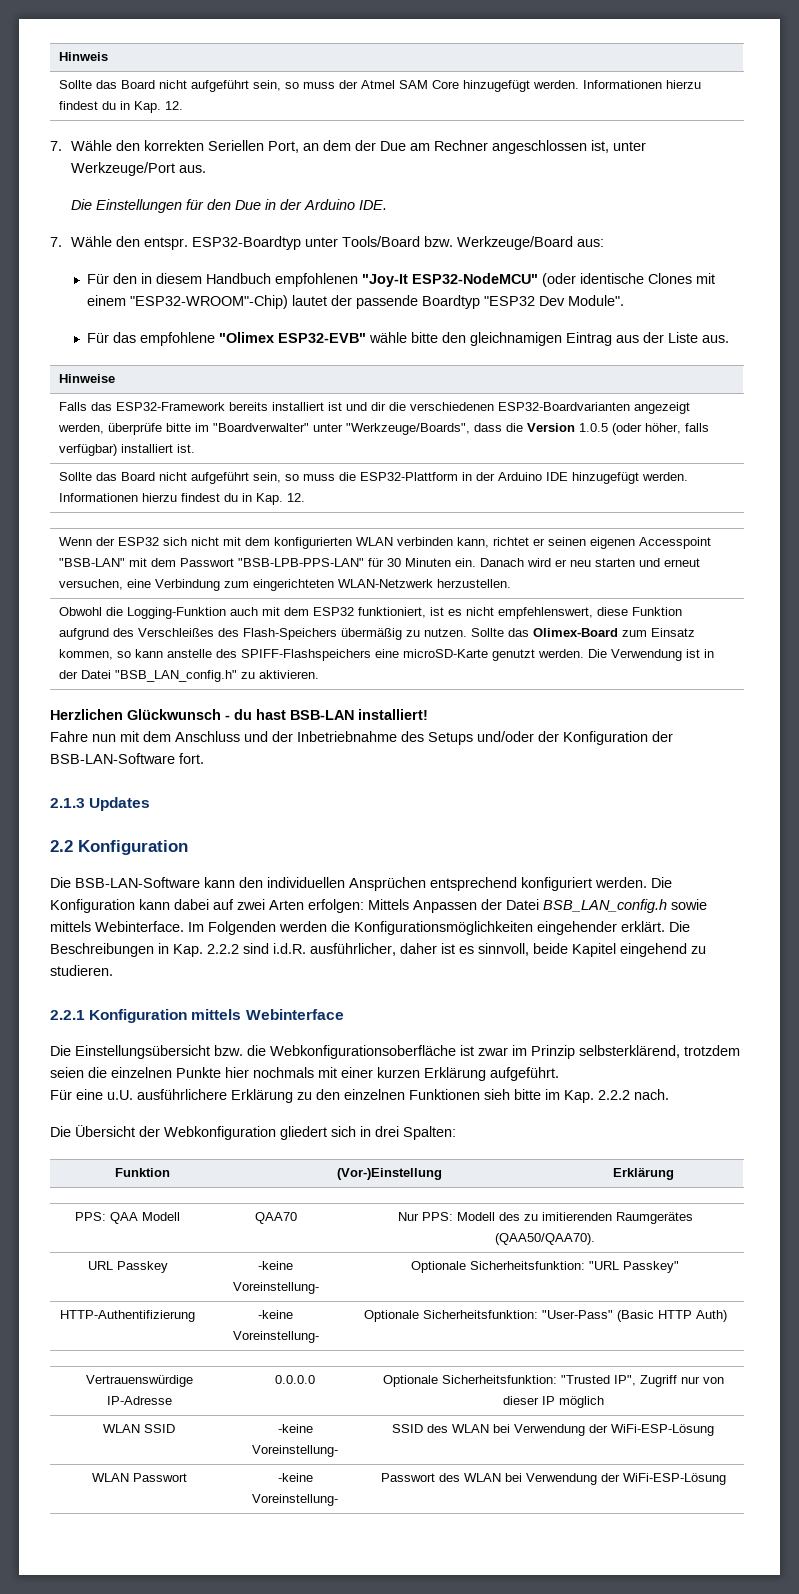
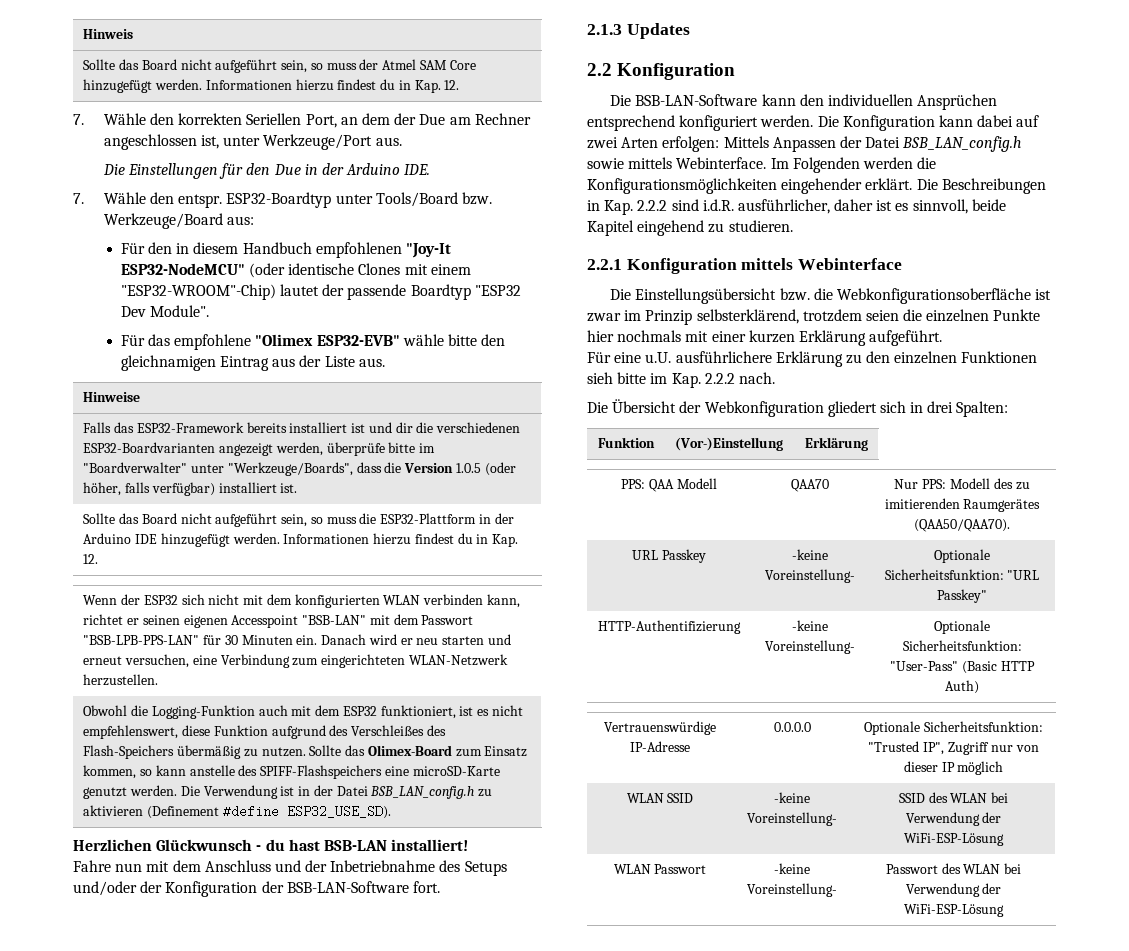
[115,670,320,682] "BSB_LAN_config.h" zu aktivieren. -> [370,786,493,799] [83,805,391,819] BSB_LAN_config.h zu aktivieren (Definement #define ESP32_USE_SD).

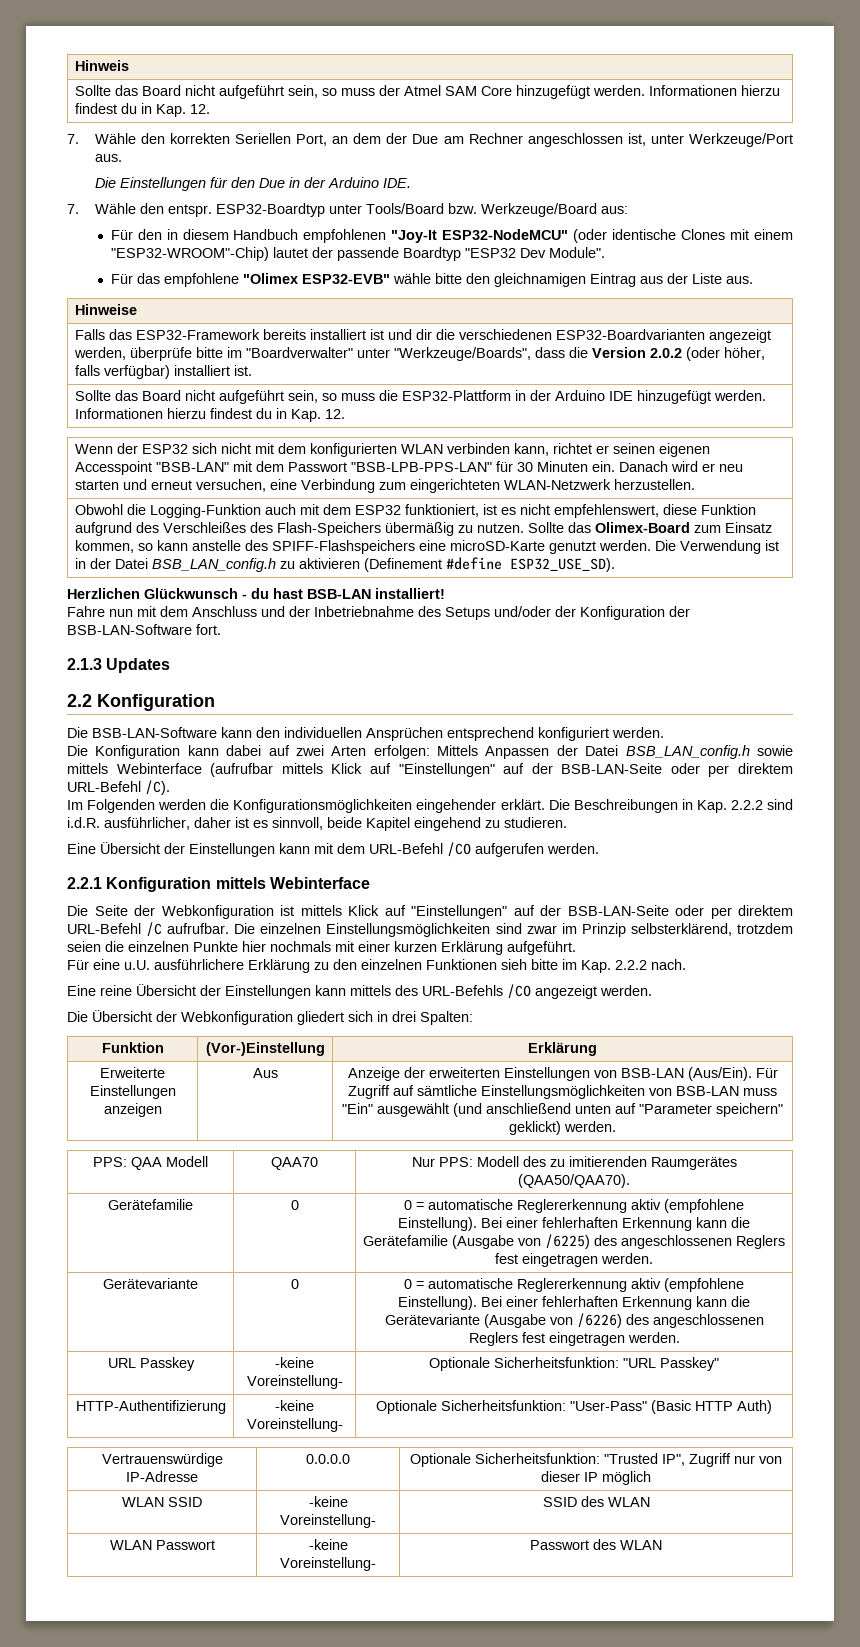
[455,463,481,473] 1.0.5 -> [649,348,682,358] 2.0.2
(814, 121) none -> (664, 732) //
[676,157,767,169] Webinterface. -> [116,763,793,777] [67,780,170,795] Webinterface (aufrufbar mittels Klick auf "Einstellungen" auf der BSB-LAN-Seite oder per direktem URL-Befehl /C). //
(793, 226) none -> [67,842,599,857] // Eine Übersicht der Einstellungen kann mit dem URL-Befehl /CO aufgerufen werden.
[635,288,1052,304] Einstellungsübersicht bzw. die Webkonfigurationsoberfläche ist -> [94,905,793,919] [67,922,522,937] Seite der Webkonfiguration ist mittels Klick auf "Einstellungen" auf der BSB-LAN-Seite oder per direktem URL-Befehl /C aufrufbar. Die einzelnen Einstellungsmöglichkeiten sind
(775, 378) none -> [67,984,652,999] // Eine reine Übersicht der Einstellungen kann mittels des URL-Befehls /CO angezeigt werden.
(868, 444) none -> [100,1067,165,1078] [89,1085,176,1099] [103,1103,162,1117] [252,1068,278,1078] [347,1067,778,1081] [348,1085,778,1099] [342,1103,784,1117] [509,1121,616,1135] // Erweiterte Einstellungen anzeigen | Aus | Anzeige der erweiterten Einstellungen von BSB-LAN (Aus/Ein). Für Zugriff auf sämtliche Einstellungsmöglichkeiten von BSB-LAN muss "Ein" ausgewählt (und anschließend unten auf "Parameter speichern" geklickt) werden.
(1010, 525) none -> [108,1199,193,1210] [290,1200,299,1210] [404,1199,745,1213] [398,1217,751,1231] [363,1234,786,1249] [495,1253,654,1267] [103,1278,198,1289] [290,1279,299,1289] [404,1278,745,1292] [398,1296,751,1310] [384,1313,764,1328] [468,1332,680,1346] // Gerätefamilie | 0 | 0 = automatische Reglererkennung aktiv (empfohlene Einstellung). Bei einer fehlerhaften Erkennung kann die Gerätefamilie (Ausgabe von /6225) des angeschlossenen Reglers fest eingetragen werden. // Gerätevariante | 0 | 0 = automatische Reglererkennung aktiv (empfohlene Einstellung). Bei einer fehlerhaften Erkennung kann die Gerätevariante (Ausgabe von /6226) des angeschlossenen Reglers fest eingetragen werden.
[991,792,1009,803] [905,812,1002,826] [904,833,1004,846] bei Verwendung der WiFi-ESP-Lösung -> (650, 1502) none
[1004,863,1022,874] [905,883,1002,897] [904,904,1004,917] bei Verwendung der WiFi-ESP-Lösung -> (663, 1545) none

